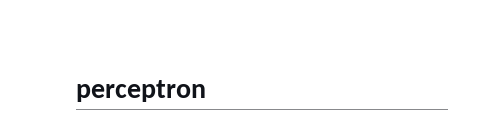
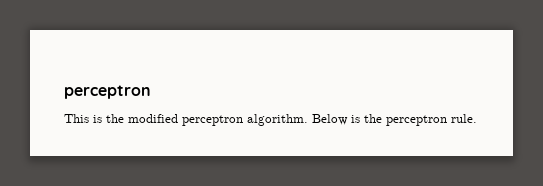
[76,80,206,102] perceptron -> [64,85,151,99] [64,114,477,126] perceptron // This is the modified perceptron algorithm. Below is the perceptron rule.

